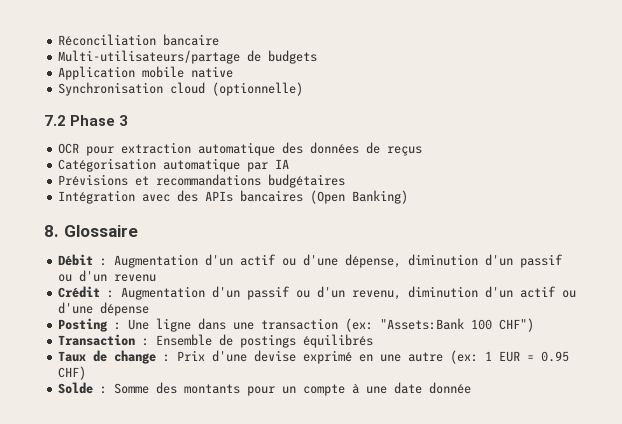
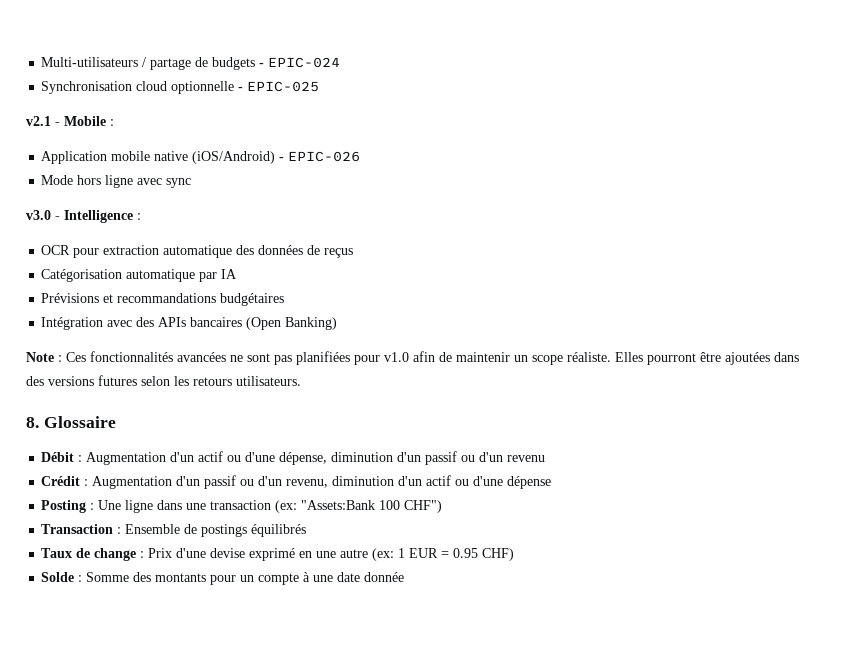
[58,34,220,46] [58,50,241,64] Réconciliation bancaire // Multi-utilisateurs/partage -> [41,57,192,70] Multi-utilisateurs / partage
[58,66,234,80] [58,82,304,96] [44,115,129,126] // Application mobile native // Synchronisation cloud (optionnelle) // 7.2 Phase 3 -> [259,57,341,68] [41,81,320,94] [26,116,114,126] [41,151,361,164] [41,175,192,188] [26,210,141,223] - EPIC-024 // Synchronisation cloud optionnelle - EPIC-025 // v2.1 - Mobile : // Application mobile native (iOS/Android) - EPIC-026 // Mode hors ligne avec sync // v3.0 - Intelligence :
(409, 197) none -> [26,351,799,365] [26,375,301,386] // Note : Ces fonctionnalités avancées ne sont pas planifiées pour v1.0 afin de maintenir un scope réaliste. Elles pourront être ajoutées dans des versions futures selon les retours utilisateurs.

